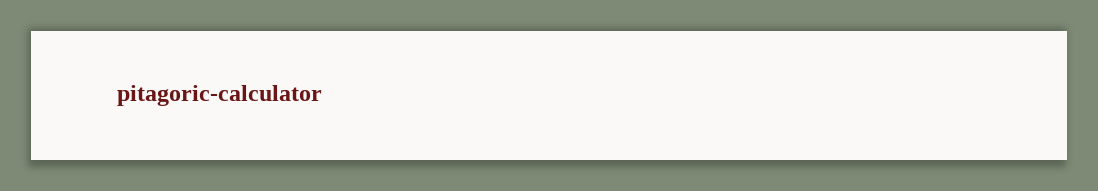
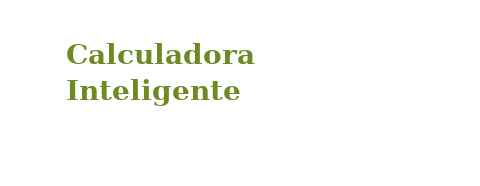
[117,85,322,106] pitagoric-calculator -> [66,43,255,64] [66,79,241,106] Calculadora Inteligente

